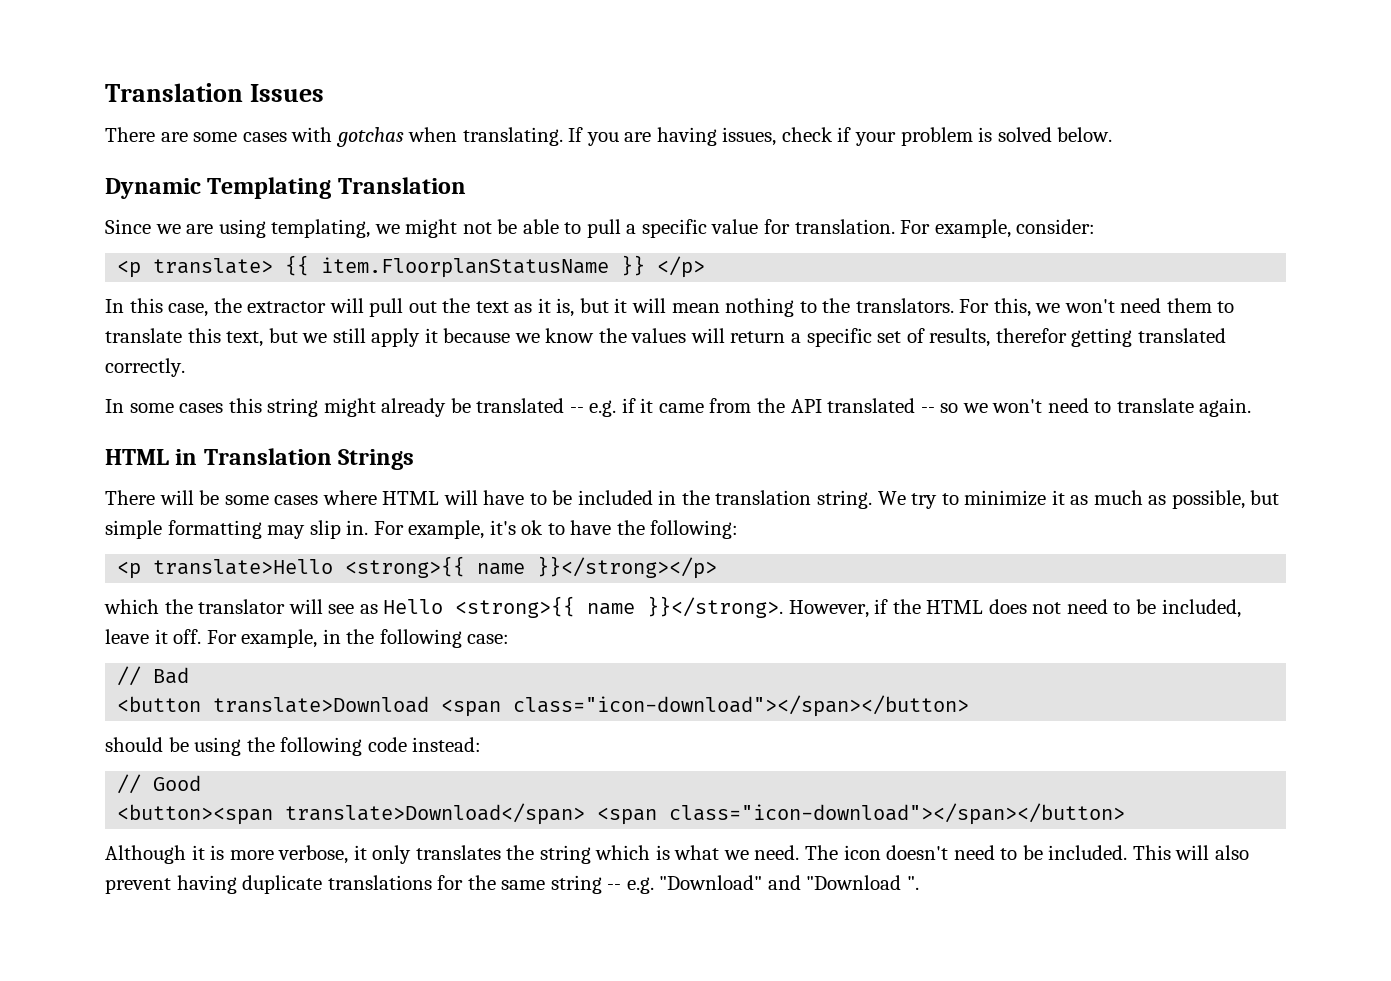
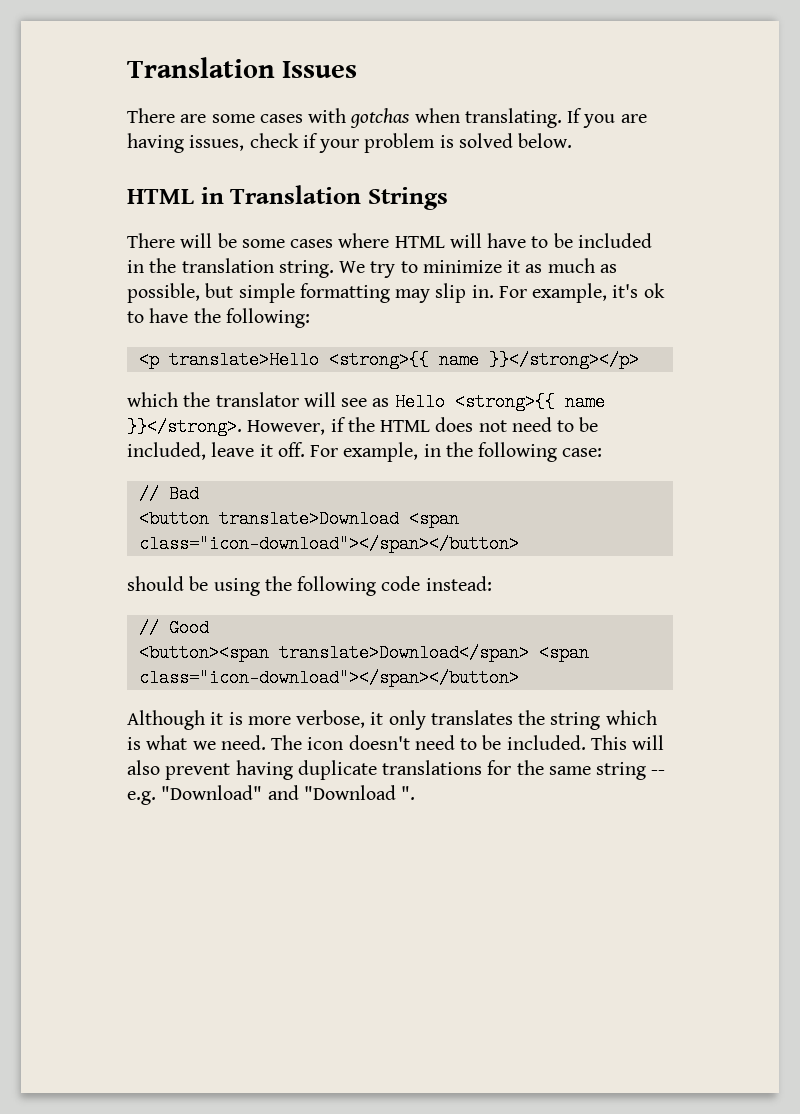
[105,177,466,199] [105,219,1096,238] [117,255,706,278] [105,298,1235,317] [105,328,1226,347] [105,358,185,377] [105,398,1252,417] // Dynamic Templating Translation // Since we are using templating, we might not be able to pull a specific value for translation. For example, consider: // <p translate> {{ item.FloorplanStatusName }} </p> // In this case, the extractor will pull out the text as it is, but it will mean nothing to the translators. For this, we won't need them to translate this text, but we still apply it because we know the values will return a specific set of results, therefor getting translated correctly. // In some cases this string might already be translated -- e.g. if it came from the API translated -- so we won't need to translate again. -> (573, 140) none

